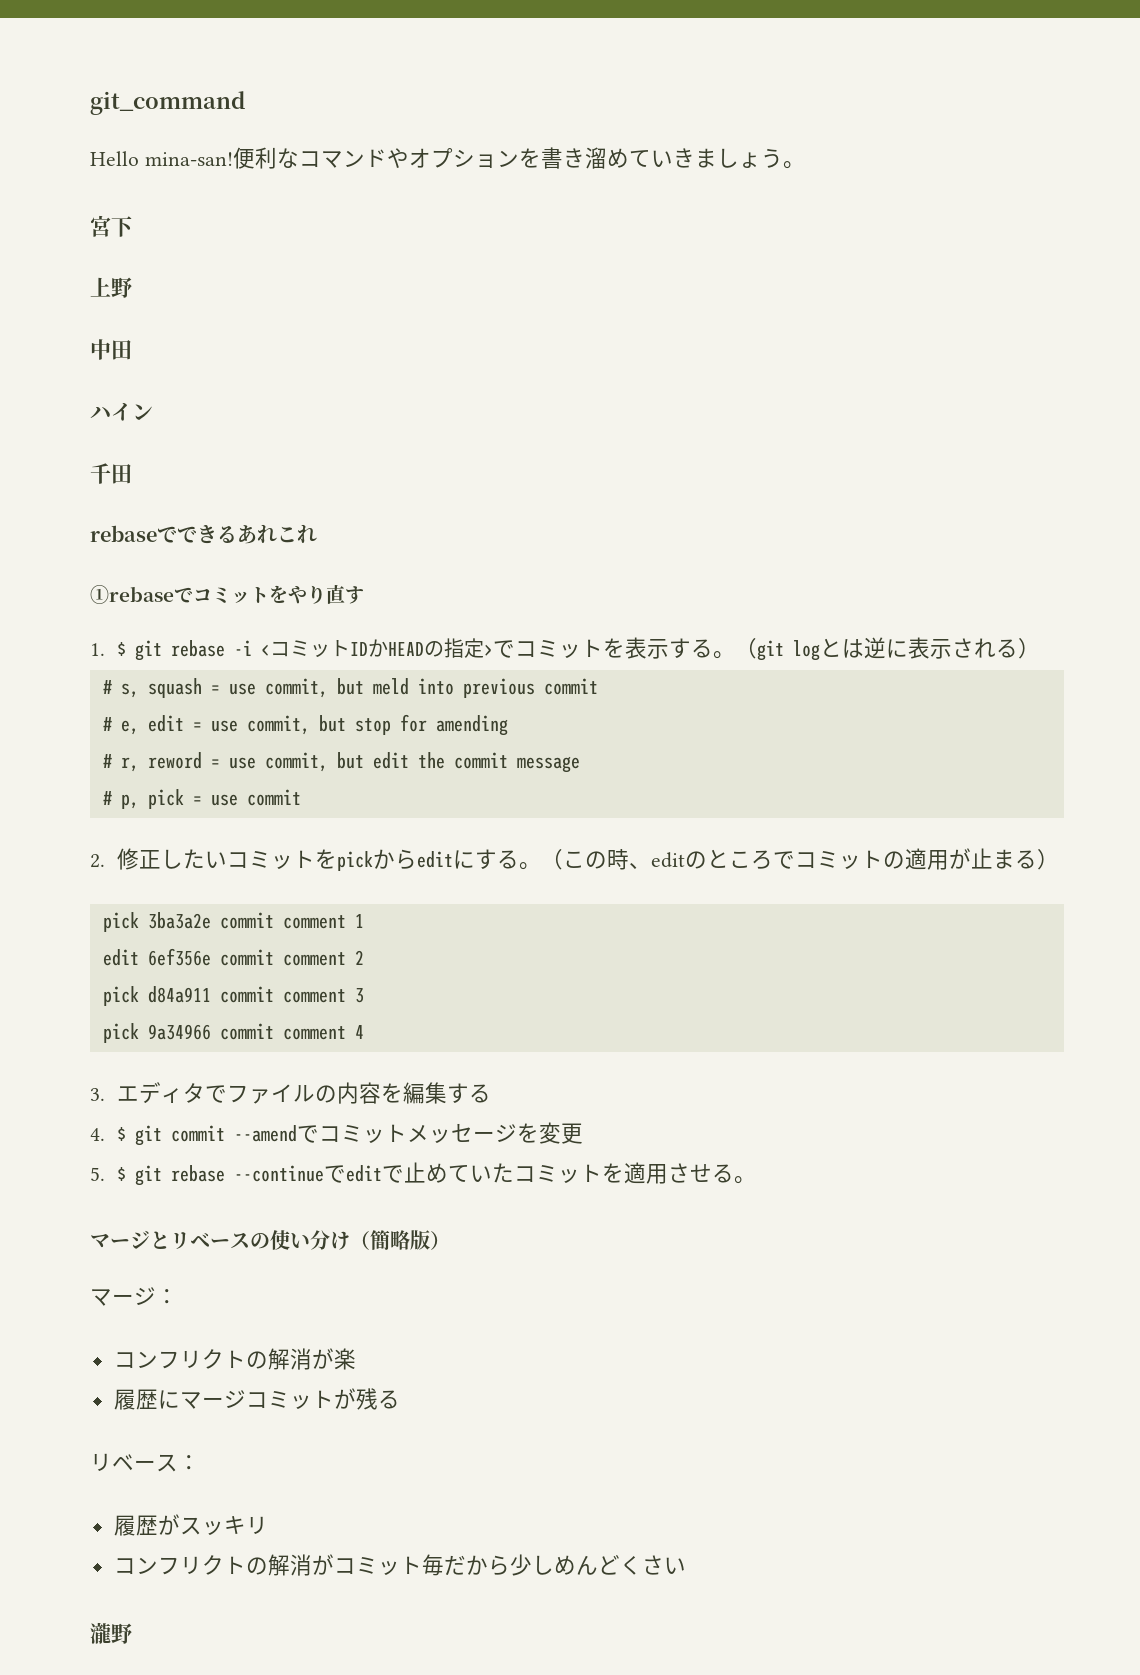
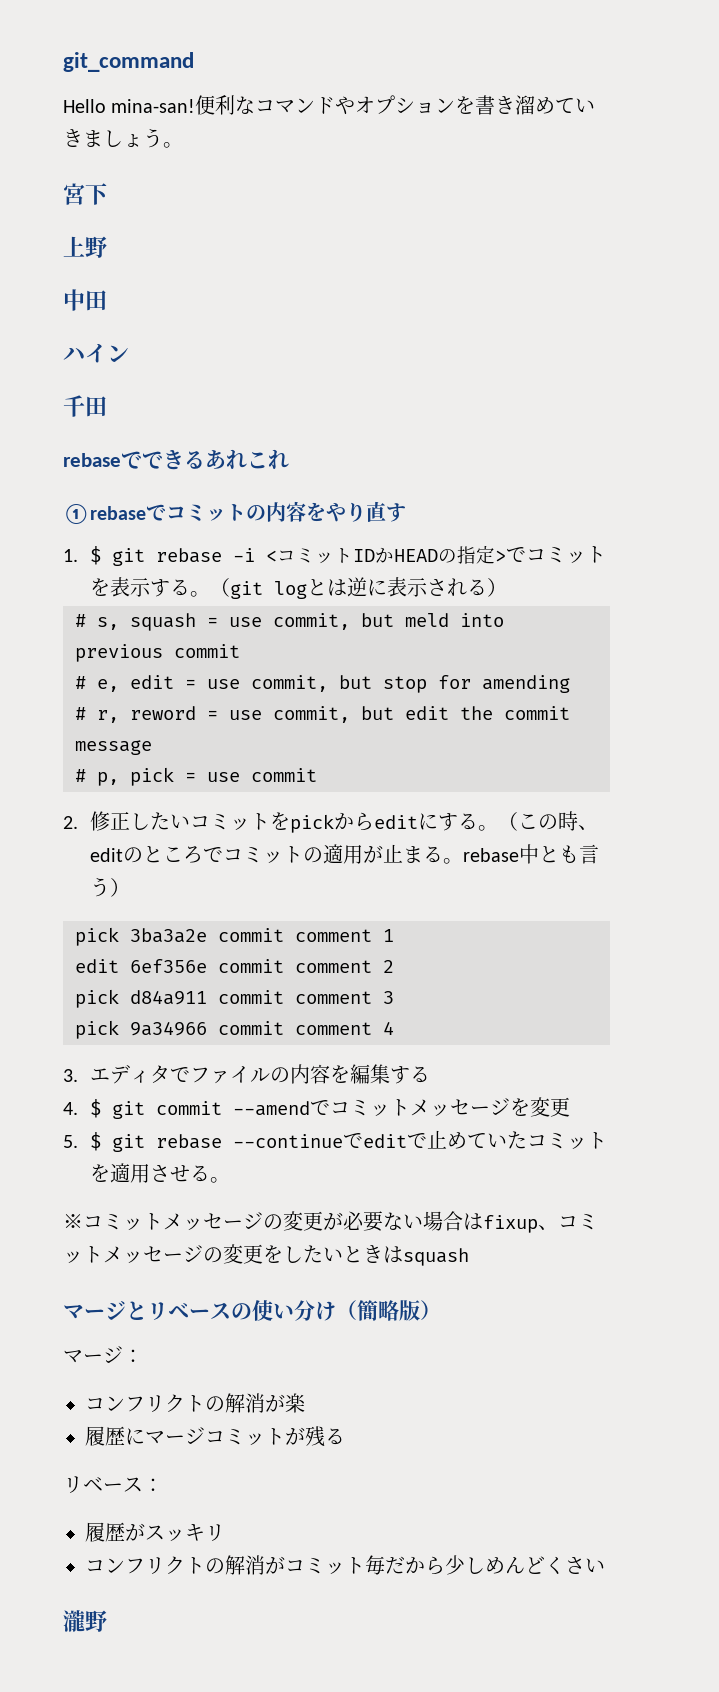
(269, 595) none -> [246,501,306,522] の内容
(1037, 859) none -> [443,844,600,864] [90,877,111,897] 。rebase中とも言う
(756, 1180) none -> [63,1211,598,1233] [63,1244,469,1266] // ※コミットメッセージの変更が必要ない場合はfixup、コミットメッセージの変更をしたいときはsquash

